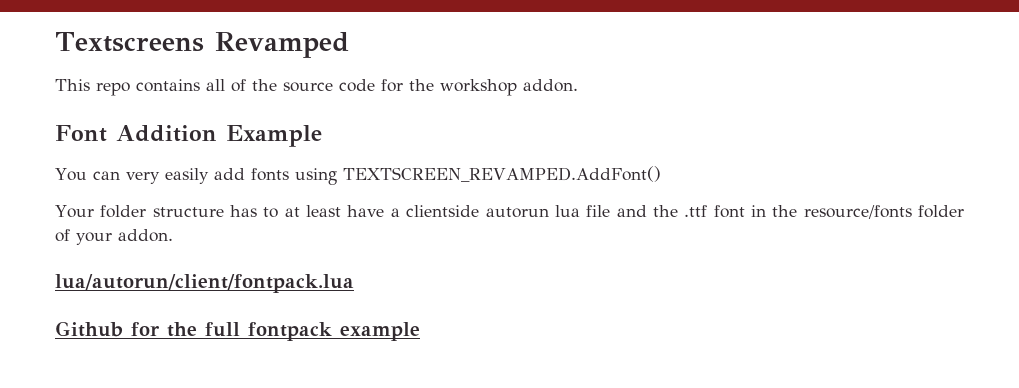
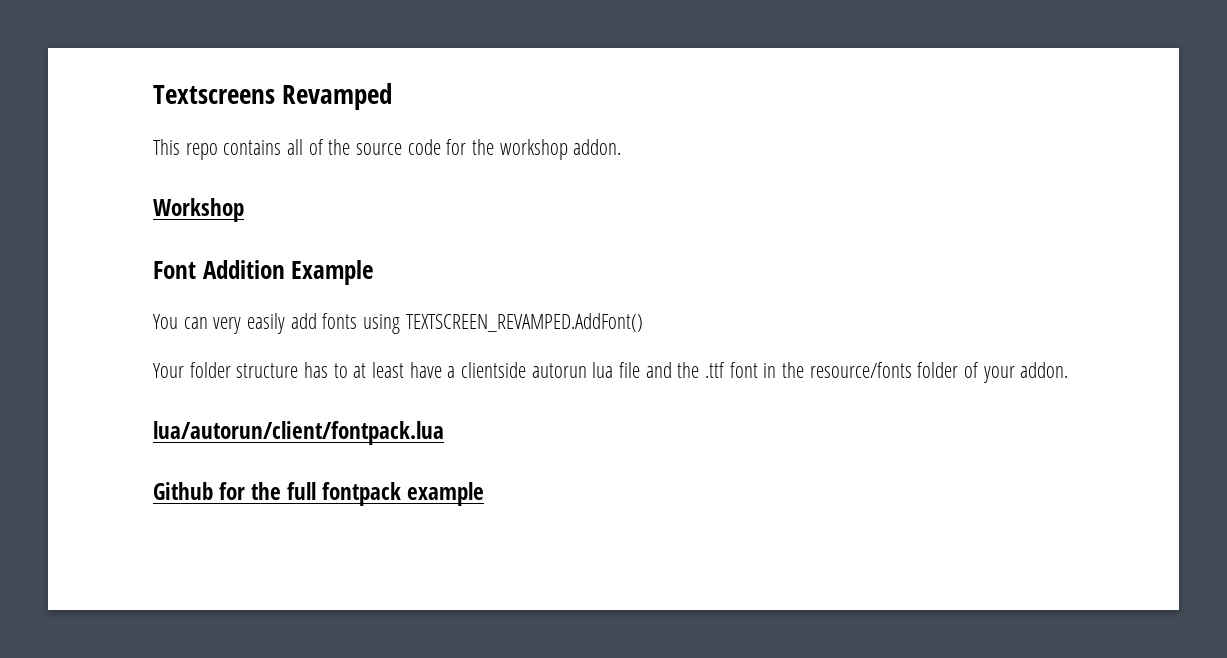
(578, 85) none -> [153,198,244,222] // Workshop

